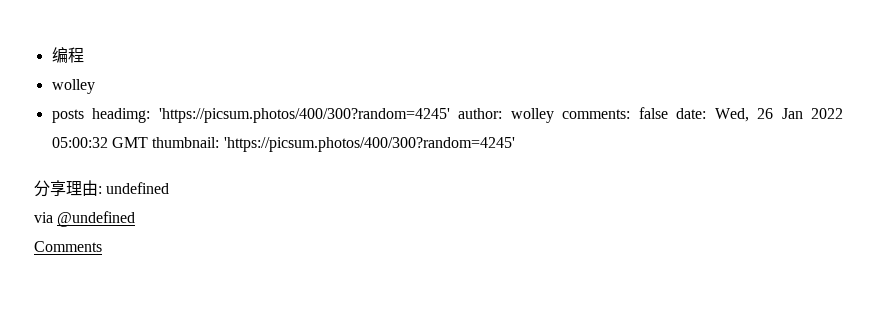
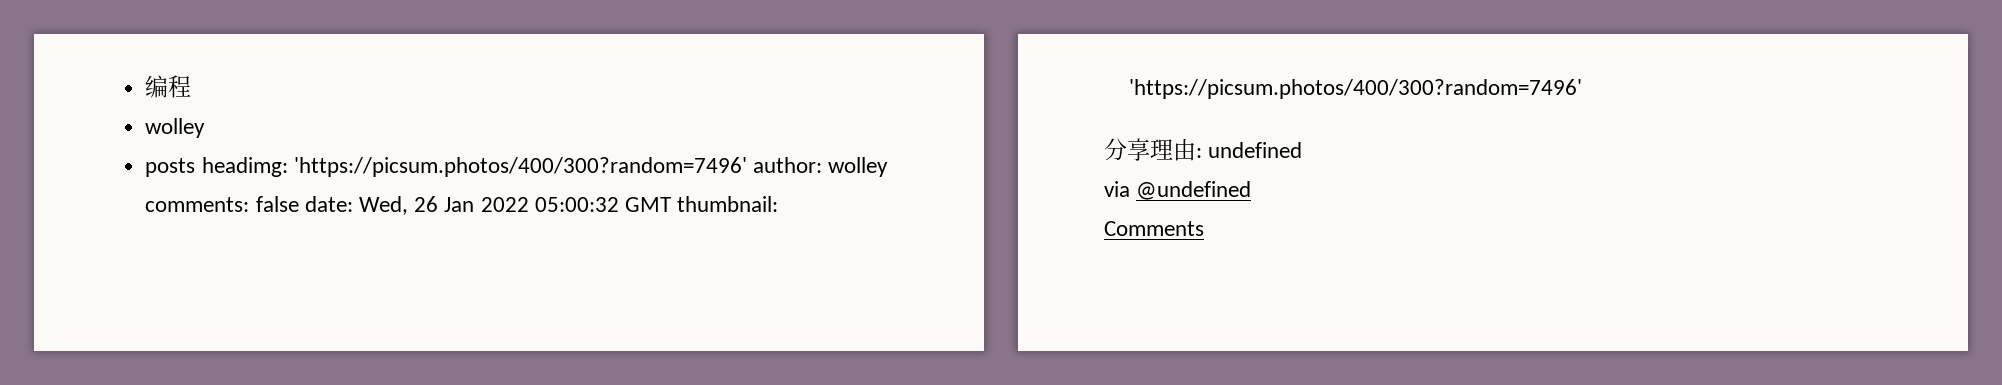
[158,108,450,123] 'https://picsum.photos/400/300?random=4245' -> [293,157,747,177] 'https://picsum.photos/400/300?random=7496'
[223,137,515,152] 'https://picsum.photos/400/300?random=4245' -> [1129,79,1583,99] 'https://picsum.photos/400/300?random=7496'

